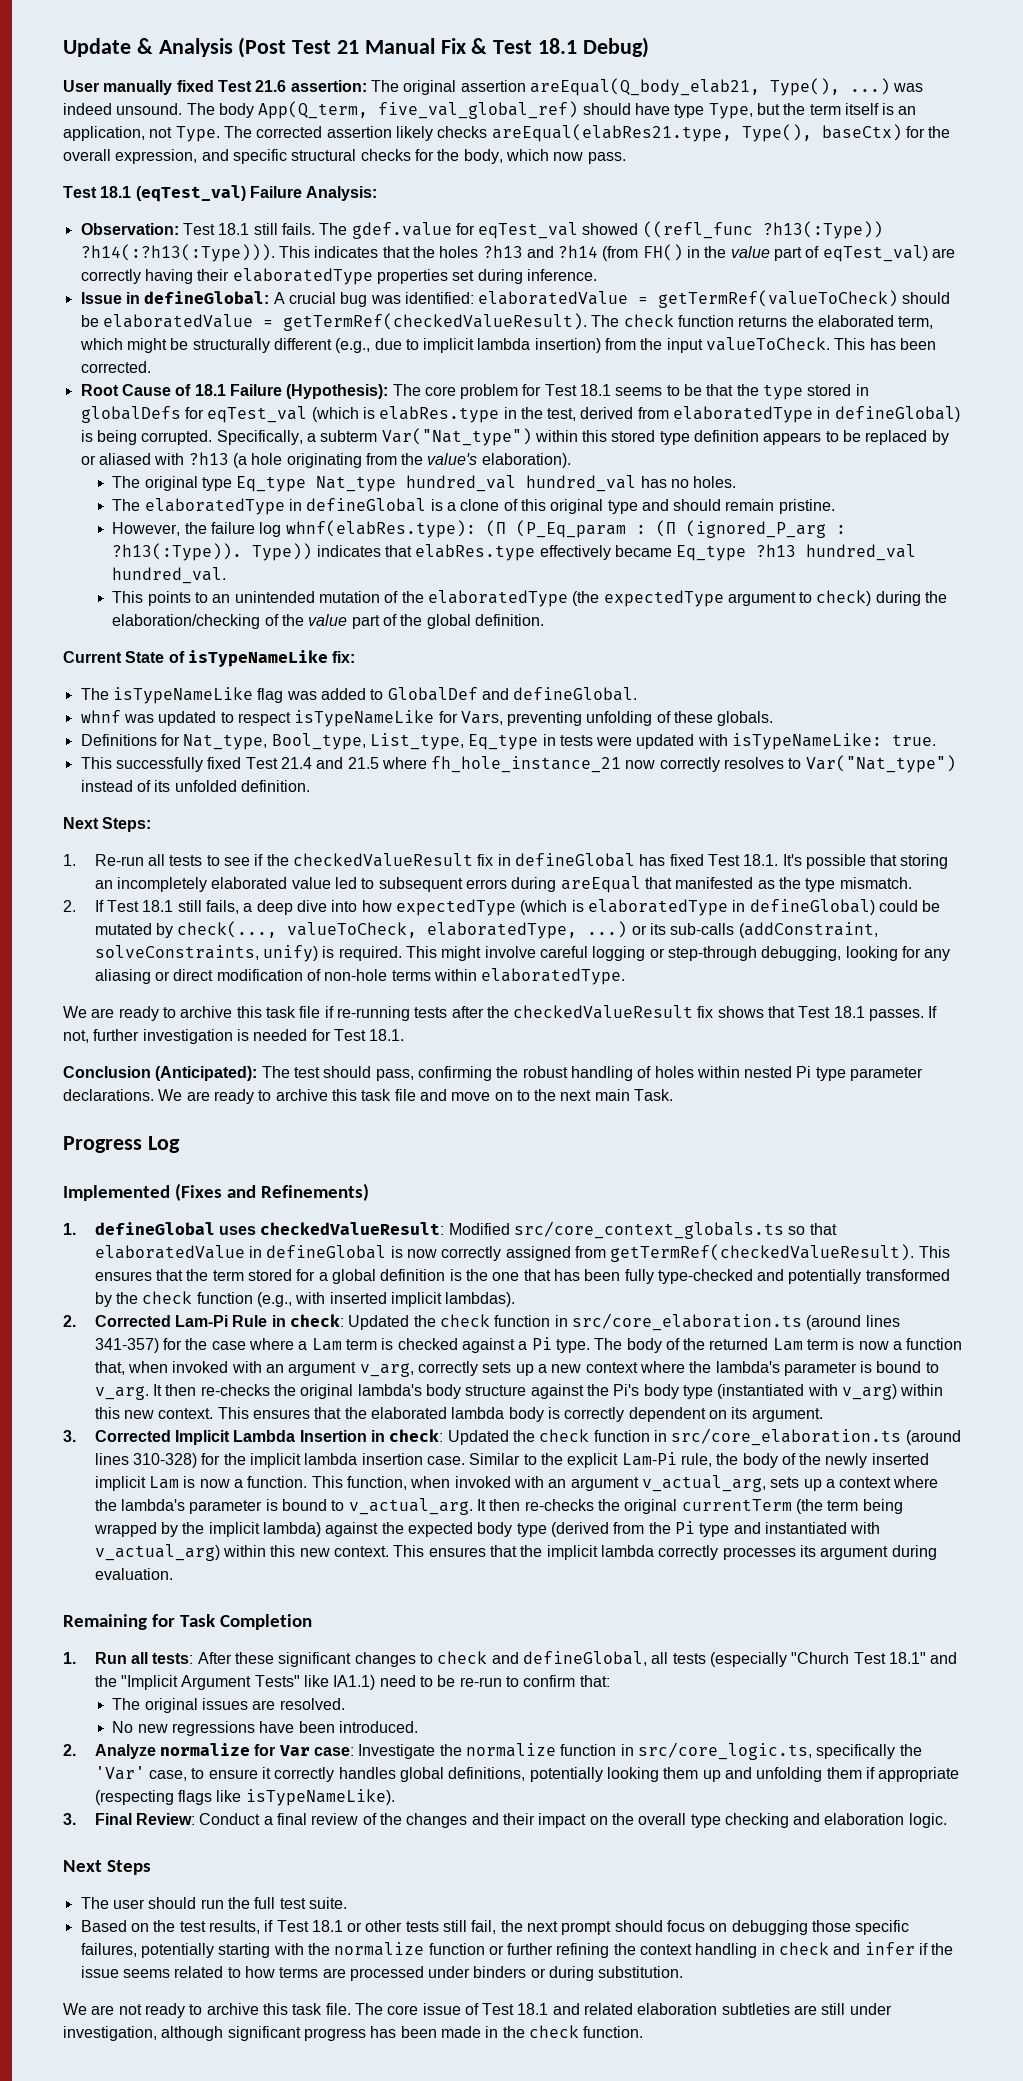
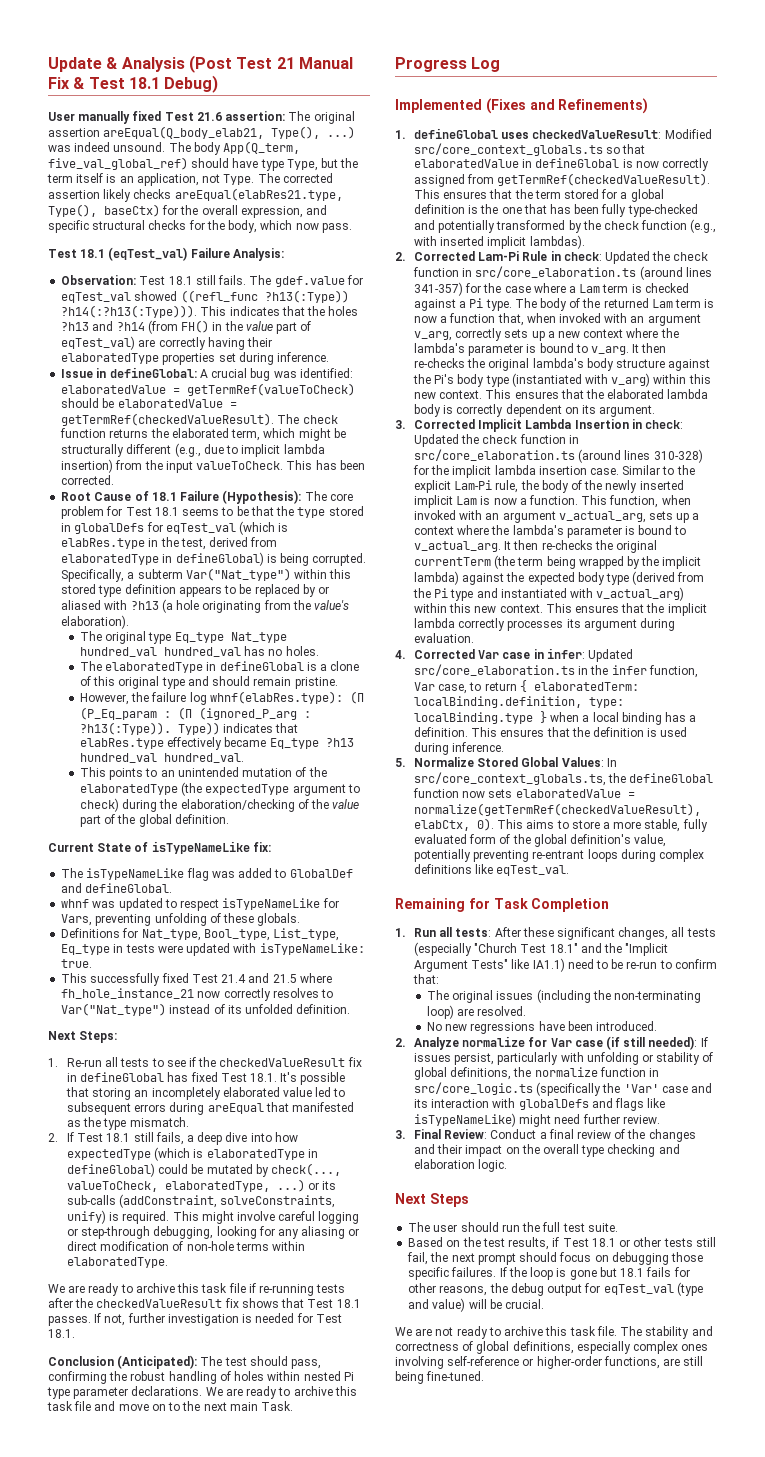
(173, 1574) none -> [395,648,633,662] [413,664,698,678] [413,680,639,694] [413,696,624,708] [413,711,697,725] [413,727,688,737] [413,742,505,755] [395,757,617,767] [413,772,714,786] [412,788,635,798] [413,803,701,816] [413,818,708,832] [413,834,667,847] [413,849,704,862] [413,864,570,876] // 4. Corrected Var case in infer: Updated src/core_elaboration.ts in the infer function, Var case, to return { elaboratedTerm: localBinding.definition, type: localBinding.type } when a local binding has a definition. This ensures that the definition is used during inference. // 5. Normalize Stored Global Values: In src/core_context_globals.ts, the defineGlobal function now sets elaboratedValue = normalize(getTermRef(checkedValueResult), elabCtx, 0). This aims to store a more stable, fully evaluated form of the global definition's value, potentially preventing re-entrant loops during complex definitions like eqTest_val.
[354,1651,647,1667] changes to check and defineGlobal, -> [618,927,669,940] changes,
(248, 1704) none -> [536,989,702,1003] [426,1005,454,1019] (including the non-terminating loop)
[314,1742,922,1760] [94,1766,960,1782] [94,1789,395,1806] case: Investigate the normalize function in src/core_logic.ts, specifically the 'Var' case, to ensure it correctly handles global definitions, potentially looking them up and unfolding them if appropriate (respecting flags like isTypeNameLike). -> [574,1036,708,1050] [413,1052,714,1065] [413,1067,659,1080] [413,1082,712,1096] [413,1098,666,1111] [413,1113,660,1127] case (if still needed): If issues persist, particularly with unfolding or stability of global definitions, the normalize function in src/core_logic.ts (specifically the 'Var' case and its interaction with globalDefs and flags like isTypeNameLike) might need further review.
[80,1942,954,1958] [80,1966,684,1981] failures, potentially starting with the normalize function or further refining the context handling in check and infer if the issue seems related to how terms are processed under binders or during substitution. -> [451,1267,690,1280] [408,1282,703,1296] [408,1298,545,1312] failures. If the loop is gone but 18.1 fails for other reasons, the debug output for eqTest_val (type and value) will be crucial.
[387,2003,892,2015] [63,2025,644,2041] core issue of Test 18.1 and related elaboration subtleties are still under investigation, although significant progress has been made in the check function. -> [645,1326,713,1339] [395,1341,709,1354] [395,1356,704,1369] [395,1371,485,1384] stability and correctness of global definitions, especially complex ones involving self-reference or higher-order functions, are still being fine-tuned.

